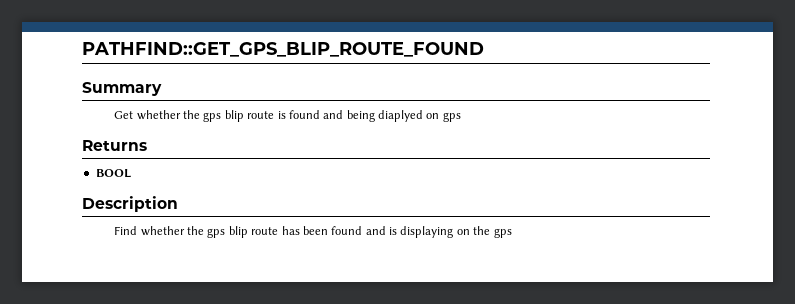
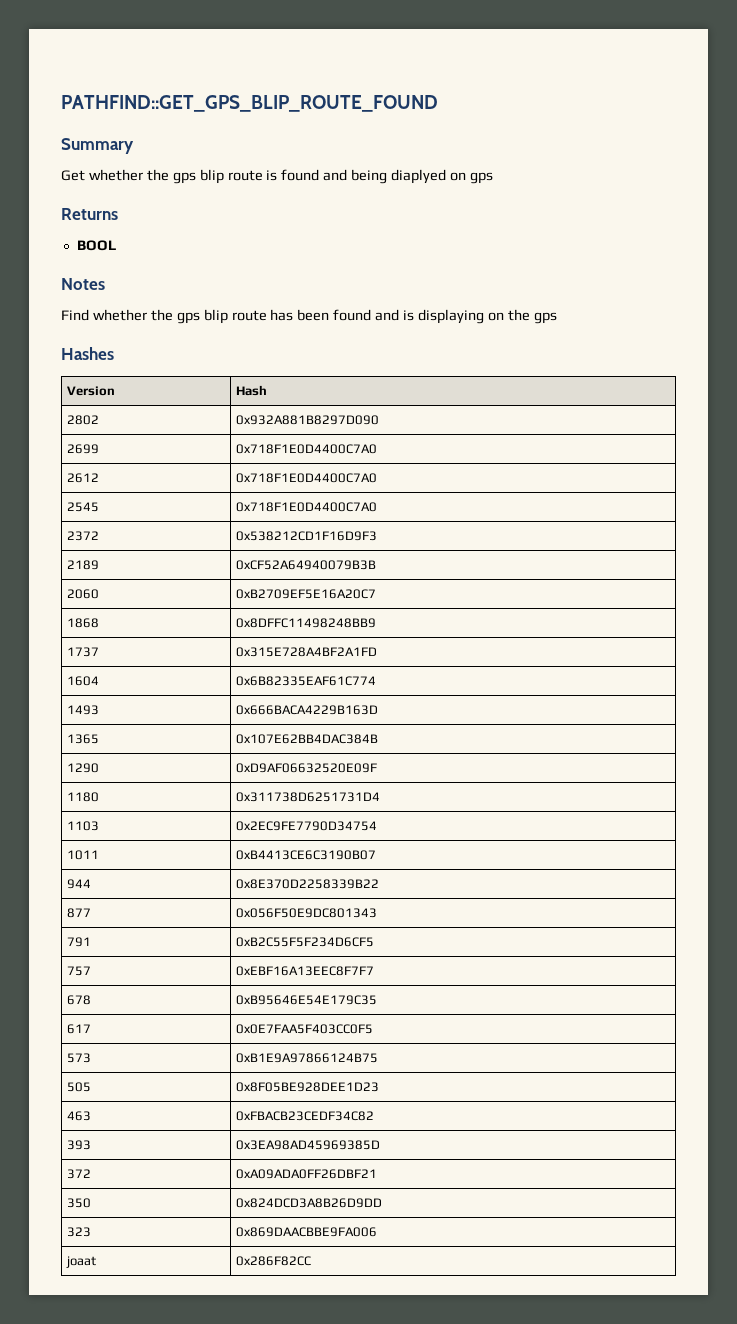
[82,196,178,212] Description -> [61,278,105,290] Notes
(512, 233) none -> [61,347,114,360] [66,386,115,396] [235,385,267,396] [66,415,99,425] [235,415,379,425] [66,444,99,454] [235,444,377,454] [66,473,99,483] [235,473,377,483] [66,502,99,512] [235,502,377,512] [66,531,99,541] [235,531,377,541] [66,560,99,570] [235,560,376,570] [66,589,99,599] [235,589,376,599] [66,618,99,628] [235,618,376,628] [66,647,99,657] [235,647,377,657] [66,676,99,686] [235,676,376,686] [66,705,99,715] [235,705,378,715] [66,734,99,744] [235,734,378,744] [66,763,99,773] [235,763,377,773] [66,792,99,802] [235,792,380,802] [66,821,99,831] [235,821,377,831] [66,850,99,860] [235,850,376,860] [66,879,91,889] [235,879,379,889] [66,908,91,918] [235,908,377,918] [66,937,91,947] [235,937,374,947] [66,966,91,976] [235,966,374,976] [66,995,91,1005] [235,995,377,1005] [66,1024,91,1034] [235,1024,373,1034] [66,1053,91,1063] [235,1053,378,1063] [66,1082,91,1092] [235,1082,379,1092] [66,1111,91,1121] [235,1111,374,1121] [66,1140,91,1150] [235,1140,380,1150] [66,1169,91,1179] [235,1169,377,1179] [66,1198,91,1208] [235,1198,382,1208] [66,1227,91,1237] [235,1227,377,1237] [65,1256,96,1268] [235,1256,311,1266] // Hashes // Version | Hash // 2802 | 0x932A881B8297D090 // 2699 | 0x718F1E0D4400C7A0 // 2612 | 0x718F1E0D4400C7A0 // 2545 | 0x718F1E0D4400C7A0 // 2372 | 0x538212CD1F16D9F3 // 2189 | 0xCF52A64940079B3B // 2060 | 0xB2709EF5E16A20C7 // 1868 | 0x8DFFC11498248BB9 // 1737 | 0x315E728A4BF2A1FD // 1604 | 0x6B82335EAF61C774 // 1493 | 0x666BACA4229B163D // 1365 | 0x107E62BB4DAC384B // 1290 | 0xD9AF06632520E09F // 1180 | 0x311738D6251731D4 // 1103 | 0x2EC9FE7790D34754 // 1011 | 0xB4413CE6C3190B07 // 944 | 0x8E370D2258339B22 // 877 | 0x056F50E9DC801343 // 791 | 0xB2C55F5F234D6CF5 // 757 | 0xEBF16A13EEC8F7F7 // 678 | 0xB95646E54E179C35 // 617 | 0x0E7FAA5F403CC0F5 // 573 | 0xB1E9A97866124B75 // 505 | 0x8F05BE928DEE1D23 // 463 | 0xFBACB23CEDF34C82 // 393 | 0x3EA98AD45969385D // 372 | 0xA09ADA0FF26DBF21 // 350 | 0x824DCD3A8B26D9DD // 323 | 0x869DAACBBE9FA006 // joaat | 0x286F82CC

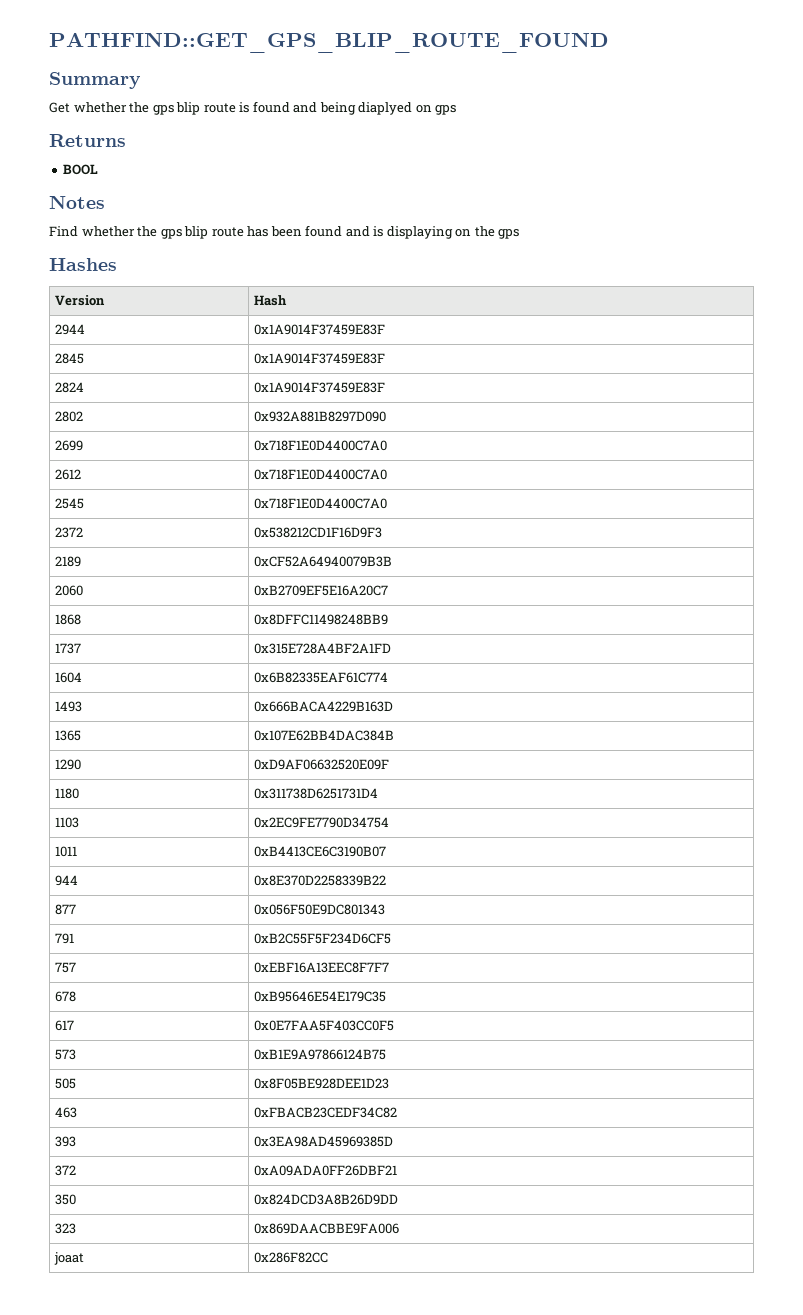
(267, 390) none -> [55,324,86,335] [254,324,386,335] [55,353,85,364] [254,353,386,364] [55,382,85,393] [254,382,386,393] // 2944 | 0x1A9014F37459E83F // 2845 | 0x1A9014F37459E83F // 2824 | 0x1A9014F37459E83F

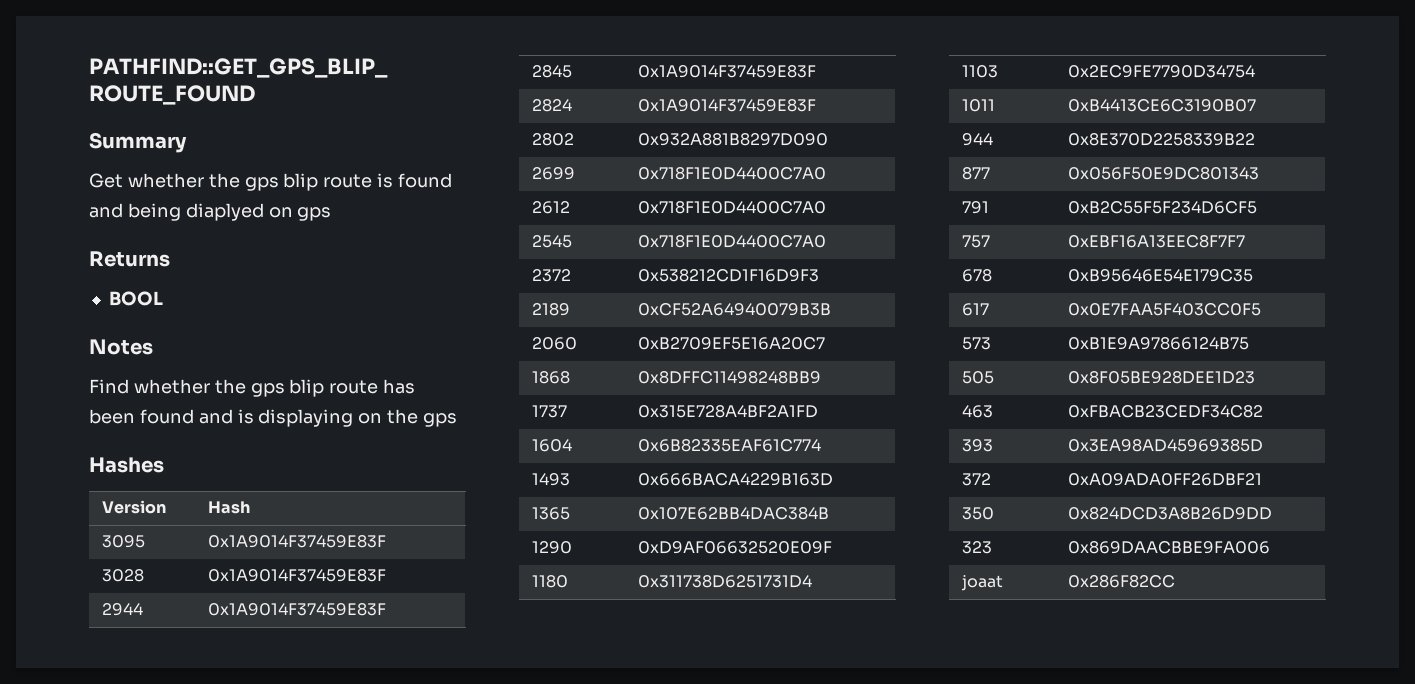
(288, 300) none -> [102,535,146,548] [208,535,387,548] [102,569,145,582] [208,569,387,582] // 3095 | 0x1A9014F37459E83F // 3028 | 0x1A9014F37459E83F

